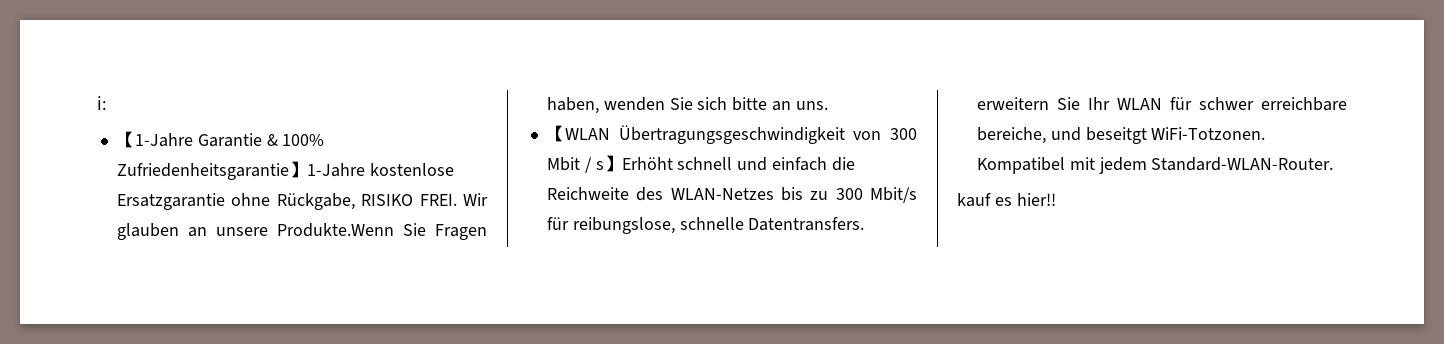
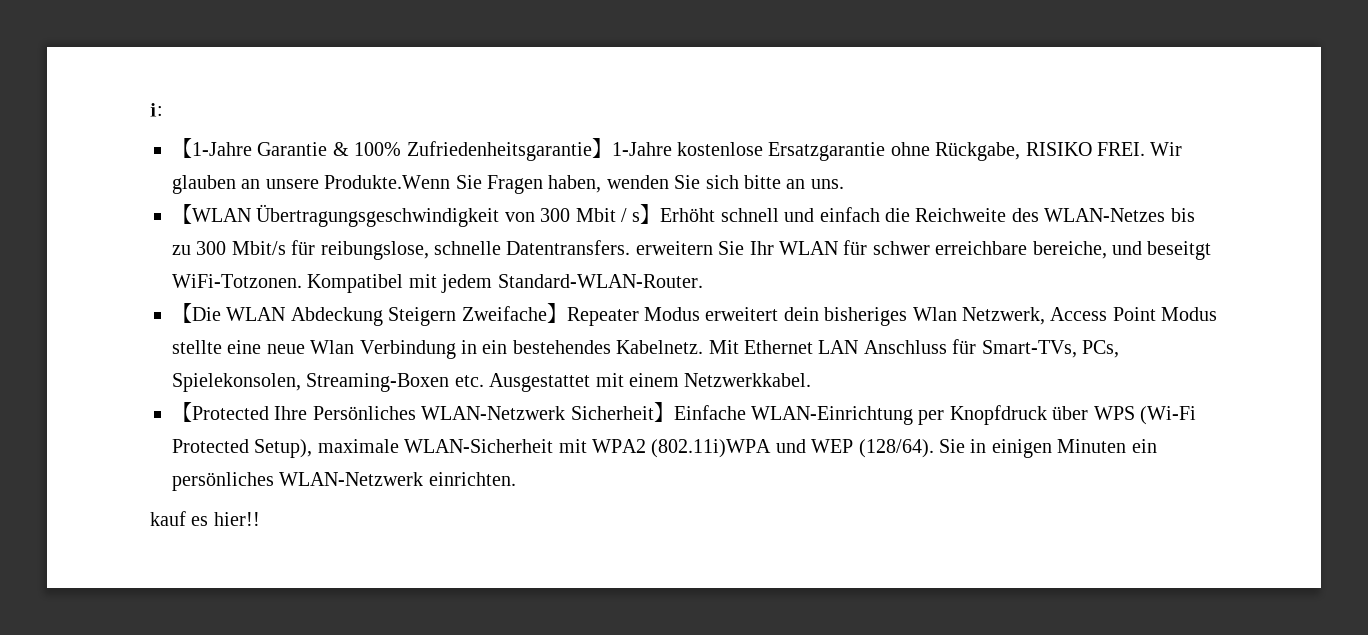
(1334, 164) none -> [172,303,1218,326] [172,339,1119,359] [172,373,812,392] [172,402,1196,425] [172,439,1157,458] [172,472,516,491] // 【Die WLAN Abdeckung Steigern Zweifache】Repeater Modus erweitert dein bisheriges Wlan Netzwerk, Access Point Modus stellte eine neue Wlan Verbindung in ein bestehendes Kabelnetz. Mit Ethernet LAN Anschluss für Smart-TVs, PCs, Spielekonsolen, Streaming-Boxen etc. Ausgestattet mit einem Netzwerkkabel. // 【Protected Ihre Persönliches WLAN-Netzwerk Sicherheit】Einfache WLAN-Einrichtung per Knopfdruck über WPS (Wi-Fi Protected Setup), maximale WLAN-Sicherheit mit WPA2 (802.11i)WPA und WEP (128/64). Sie in einigen Minuten ein persönliches WLAN-Netzwerk einrichten.

